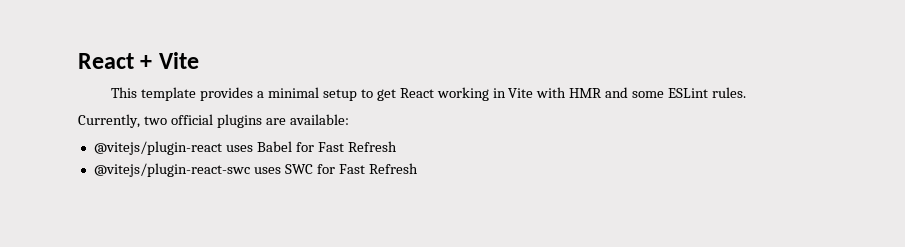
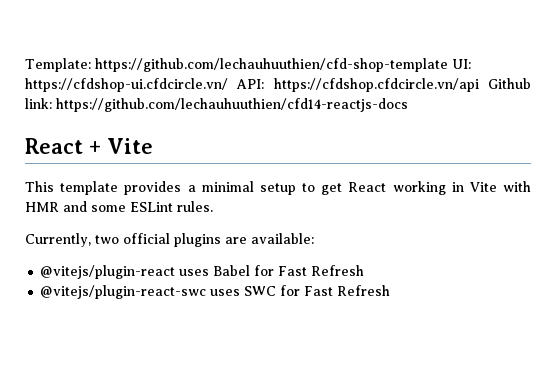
(78, 61) none -> [25,58,471,72] [25,78,531,92] [25,98,408,112] Template: https://github.com/lechauhuuthien/cfd-shop-template UI: https://cfdshop-ui.cfdcircle.vn/ API: https://cfdshop.cfdcircle.vn/api Github link: https://github.com/lechauhuuthien/cfd14-reactjs-docs //

